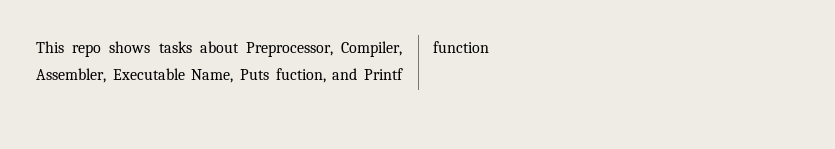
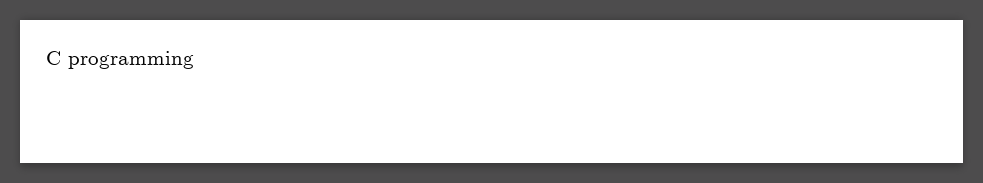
[36,41,403,57] [36,68,403,83] [433,41,489,53] This repo shows tasks about Preprocessor, Compiler, Assembler, Executable Name, Puts fuction, and Printf function -> [46,51,194,69] C programming

